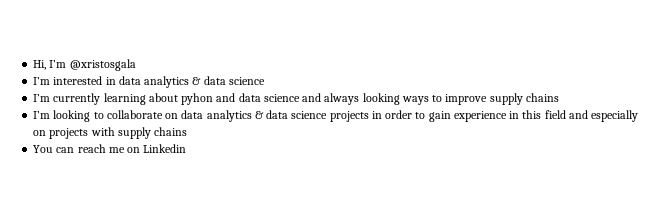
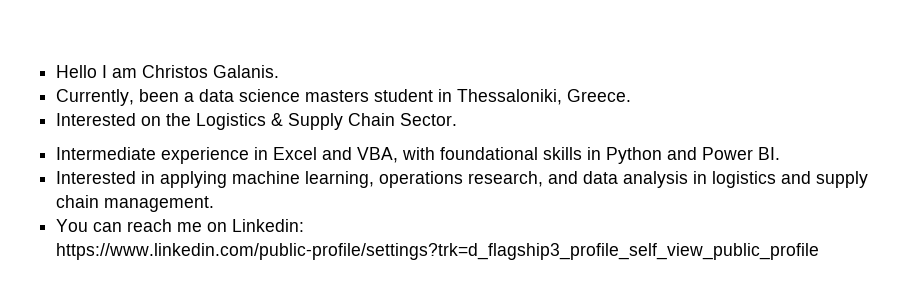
[33,59,136,71] [33,76,265,88] [33,93,559,105] [33,110,639,122] [33,127,188,139] Hi, I’m @xristosgala // I’m interested in data analytics & data science // I’m currently learning about pyhon and data science and always looking ways to improve supply chains // I’m looking to collaborate on data analytics & data science projects in order to gain experience in this field and especially on projects with supply chains -> [56,65,280,78] [56,89,632,106] [56,113,458,130] [56,147,781,164] [56,171,869,188] [56,195,215,212] Hello I am Christos Galanis. // Currently, been a data science masters student in Thessaloniki, Greece. // Interested on the Logistics & Supply Chain Sector. // Intermediate experience in Excel and VBA, with foundational skills in Python and Power BI. // Interested in applying machine learning, operations research, and data analysis in logistics and supply chain management.
[143,144,187,153] Linkedin -> [232,219,305,232] [56,243,820,260] Linkedin: https://www.linkedin.com/public-profile/settings?trk=d_flagship3_profile_self_view_public_profile

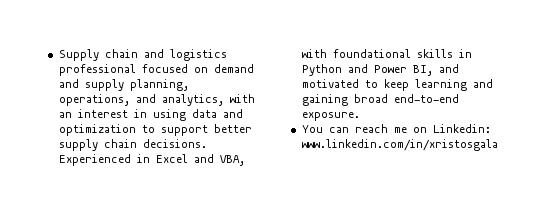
[56,65,280,78] [56,89,632,106] [56,113,458,130] [56,147,250,164] Hello I am Christos Galanis. // Currently, been a data science masters student in Thessaloniki, Greece. // Interested on the Logistics & Supply Chain Sector. // Intermediate experience -> [58,49,227,61] [58,64,254,76] [58,79,189,91] [58,94,255,106] [58,109,243,121] [58,124,252,136] [58,139,207,151] [58,154,131,166] Supply chain and logistics professional focused on demand and supply planning, operations, and analytics, with an interest in using data and optimization to support better supply chain decisions. Experienced
[758,147,781,160] [56,171,869,188] [56,195,215,212] BI. // Interested in applying machine learning, operations research, and data analysis in logistics and supply chain management. -> [412,64,459,76] [301,79,493,91] [301,94,459,106] [301,112,360,121] BI, and motivated to keep learning and gaining broad end-to-end exposure.
[56,243,820,260] https://www.linkedin.com/public-profile/settings?trk=d_flagship3_profile_self_view_public_profile -> [301,139,498,151] www.linkedin.com/in/xristosgala

